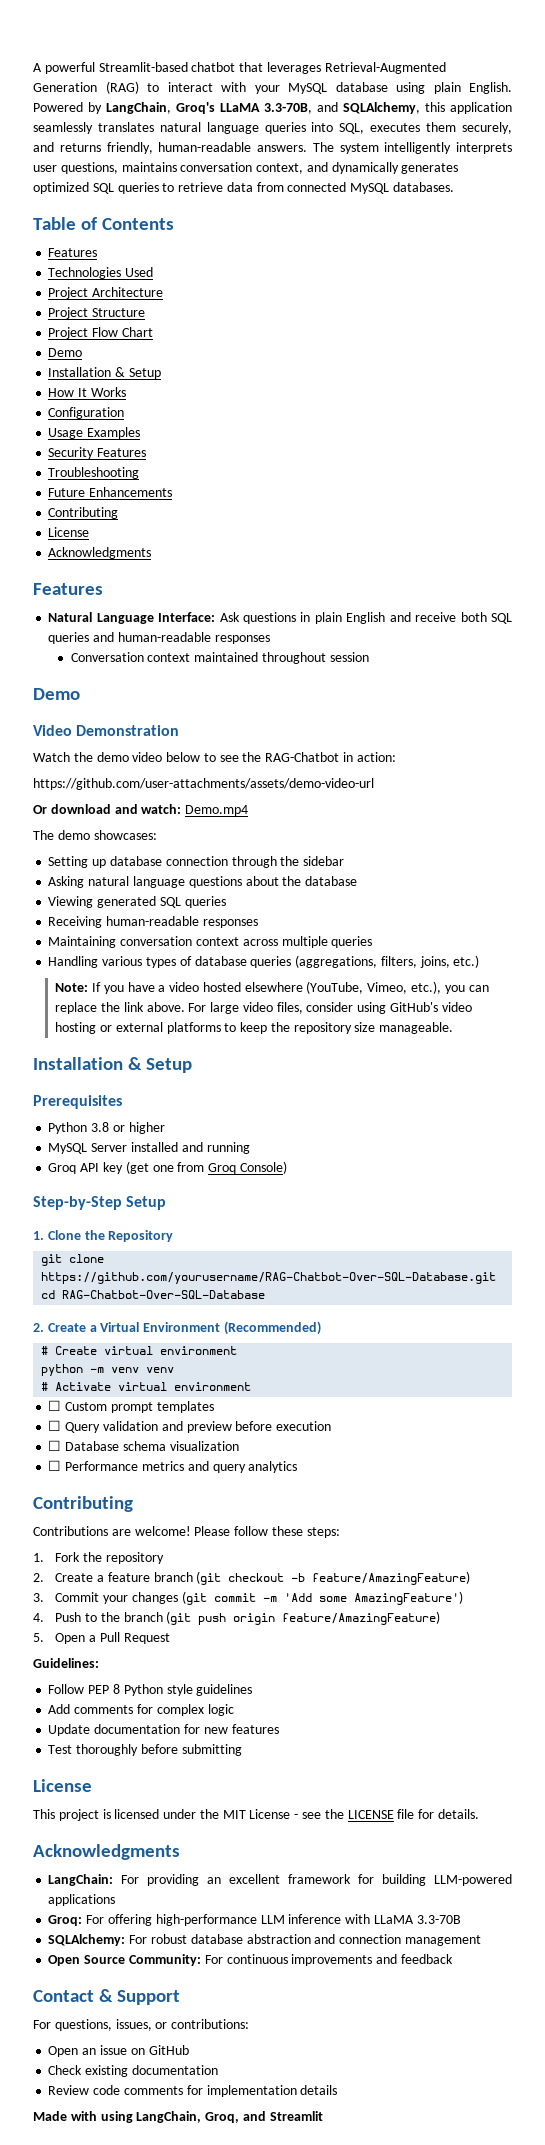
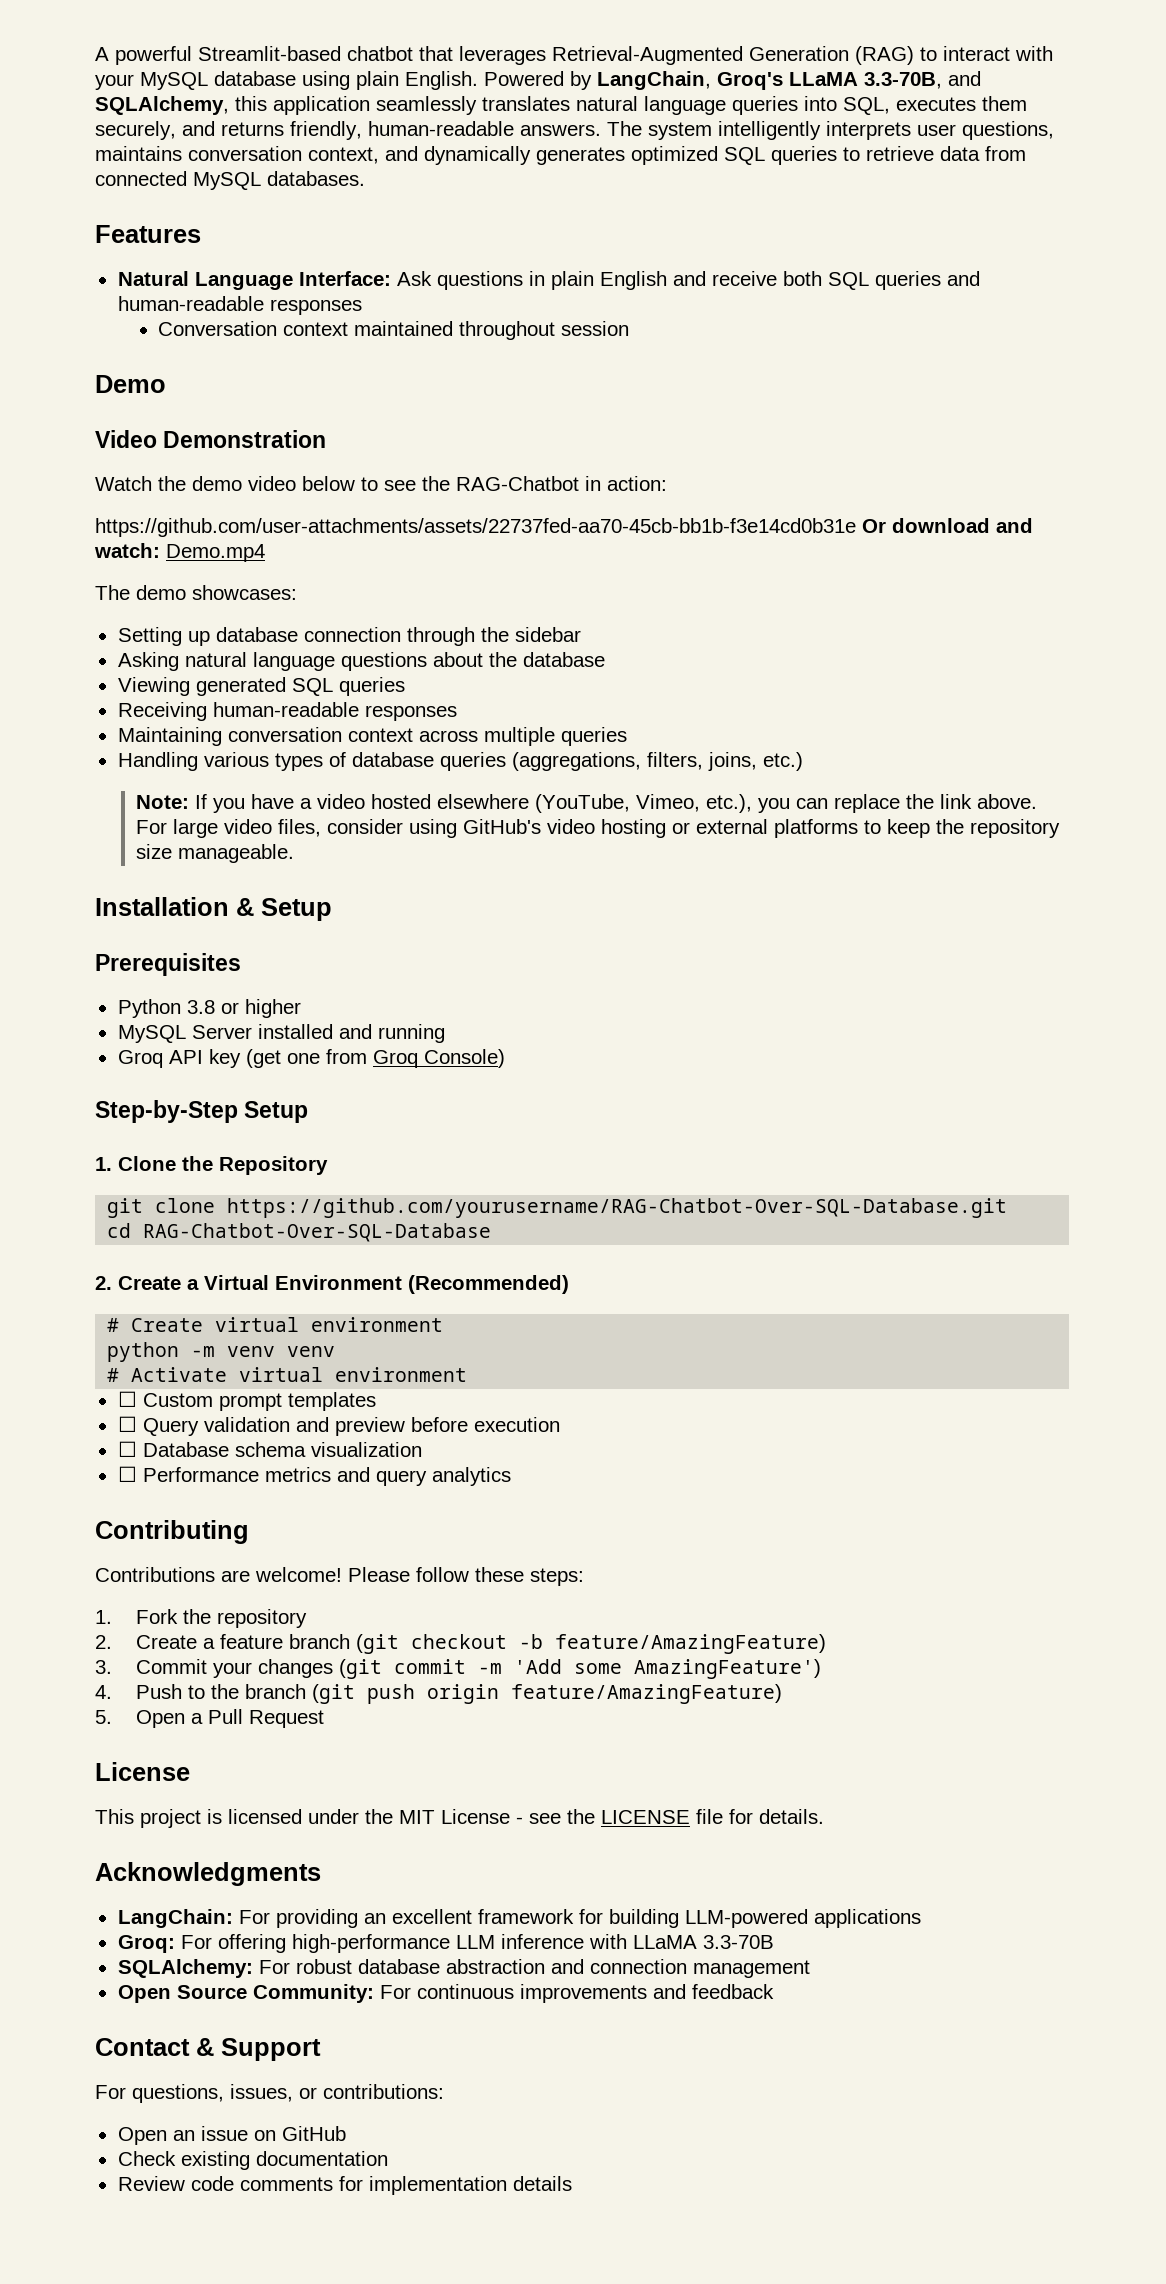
[33,217,175,230] [48,248,98,257] [48,267,154,279] [48,287,164,299] [48,307,146,319] [48,327,153,339] [48,348,83,357] [48,367,161,379] [48,387,126,397] [48,407,125,419] [48,427,141,439] [48,447,147,459] [48,467,140,479] [48,487,173,497] [48,507,119,519] [48,527,90,537] [48,547,152,559] // Table of Contents // Features // Technologies Used // Project Architecture // Project Structure // Project Flow Chart // Demo // Installation & Setup // How It Works // Configuration // Usage Examples // Security Features // Troubleshooting // Future Enhancements // Contributing // License // Acknowledgments -> (365, 178) none
[33,778,374,790] https://github.com/user-attachments/assets/demo-video-url // -> [95,518,856,537] https://github.com/user-attachments/assets/22737fed-aa70-45cb-bb1b-f3e14cd0b31e
[33,1658,99,1668] [48,1684,253,1696] [48,1704,234,1716] [48,1724,279,1736] [48,1744,242,1756] // Guidelines: // Follow PEP 8 Python style guidelines // Add comments for complex logic // Update documentation for new features // Test thoroughly before submitting -> (324, 1719) none
[33,2111,323,2123] // Made with using LangChain, Groq, and Streamlit -> (572, 2183) none

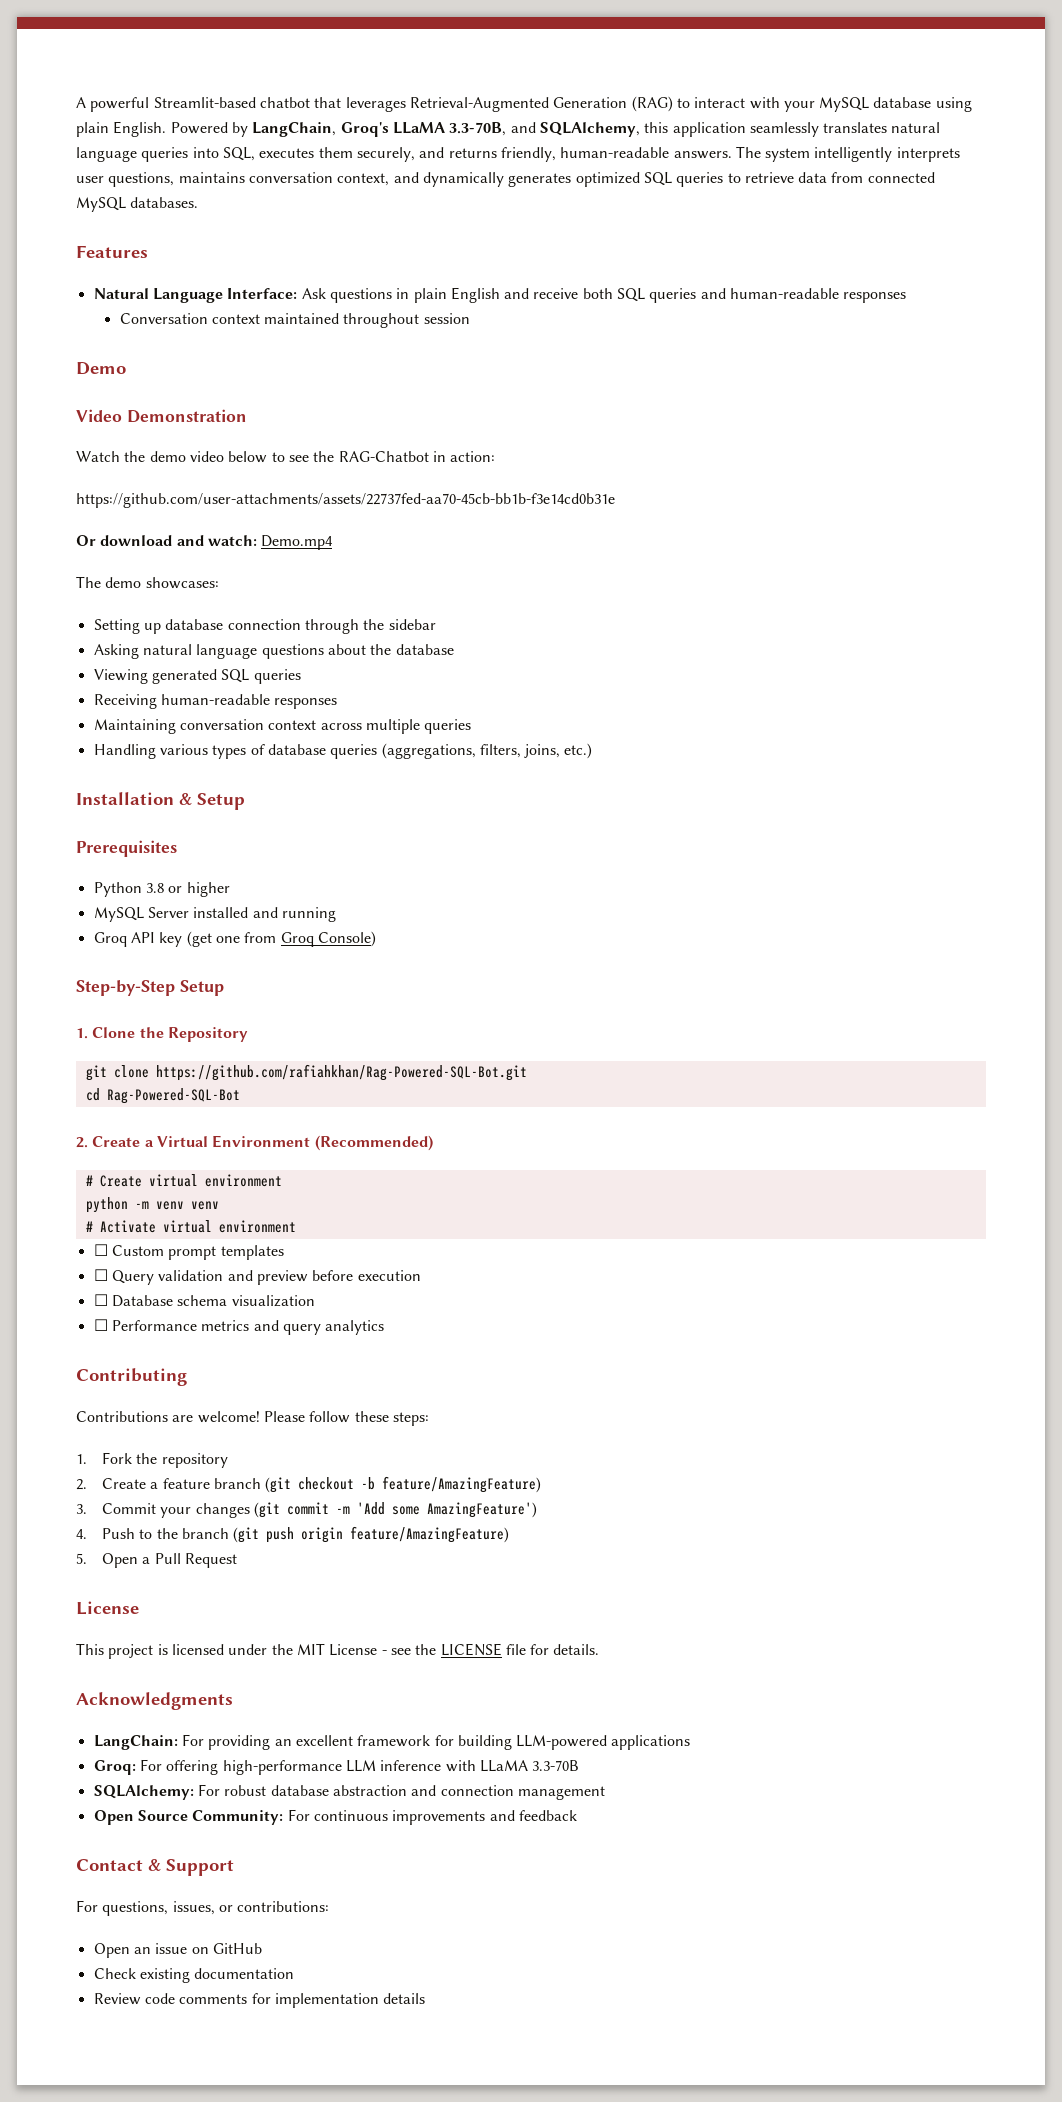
(856, 527) none -> (615, 500) //
[135,794,1037,813] [135,819,1060,838] [135,844,294,863] // Note: If you have a video hosted elsewhere (YouTube, Vimeo, etc.), you can replace the link above. For large video files, consider using GitHub's video hosting or external platforms to keep the repository size manageable. -> (593, 751) none
[227,1198,1008,1218] https://github.com/yourusername/RAG-Chatbot-Over-SQL-Database.git -> [155,1064,527,1081] https://github.com/rafiahkhan/Rag-Powered-SQL-Bot.git
[143,1223,492,1242] RAG-Chatbot-Over-SQL-Database -> [106,1088,240,1104] Rag-Powered-SQL-Bot

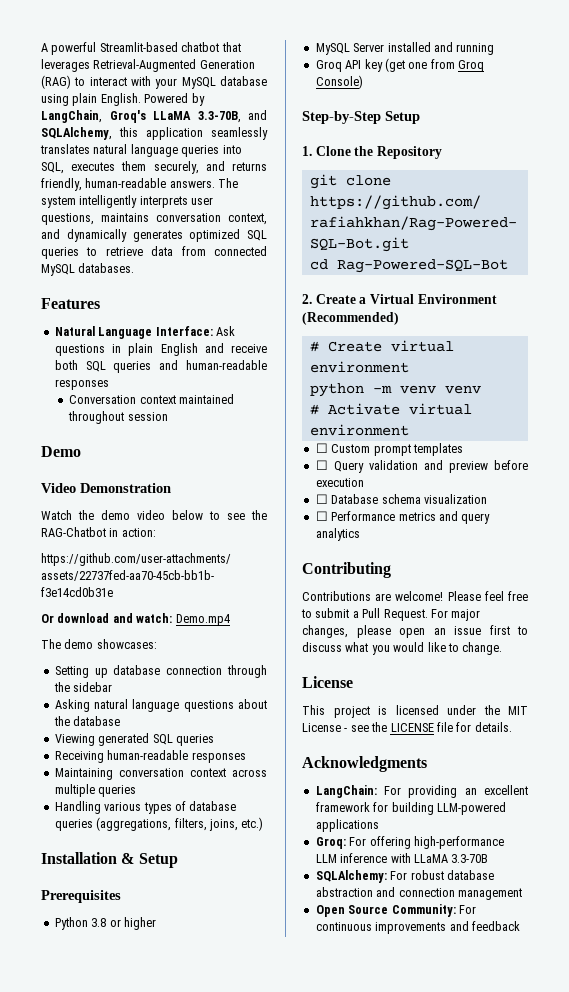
[309,1411,429,1426] [76,1452,228,1468] [76,1476,542,1493] [76,1502,537,1518] [76,1526,510,1543] [76,1553,237,1568] follow these steps: // 1. Fork the repository // 2. Create a feature branch (git checkout -b feature/AmazingFeature) // 3. Commit your changes (git commit -m 'Add some AmazingFeature') // 4. Push to the branch (git push origin feature/AmazingFeature) // 5. Open a Pull Request -> [484,591,528,601] [301,608,481,621] [302,625,528,638] [302,642,503,655] feel free to submit a Pull Request. For major changes, please open an issue first to discuss what you would like to change.
[76,1859,234,1876] [76,1900,330,1916] [93,1943,262,1958] [93,1968,295,1983] [93,1993,426,2008] // Contact & Support // For questions, issues, or contributions: // Open an issue on GitHub // Check existing documentation // Review code comments for implementation details -> (520, 926) none

